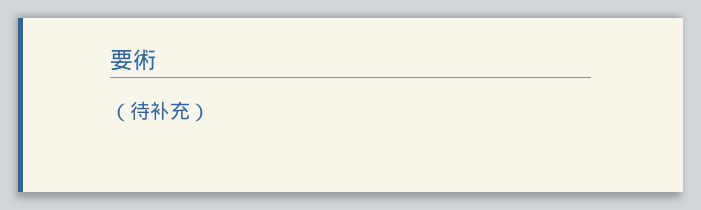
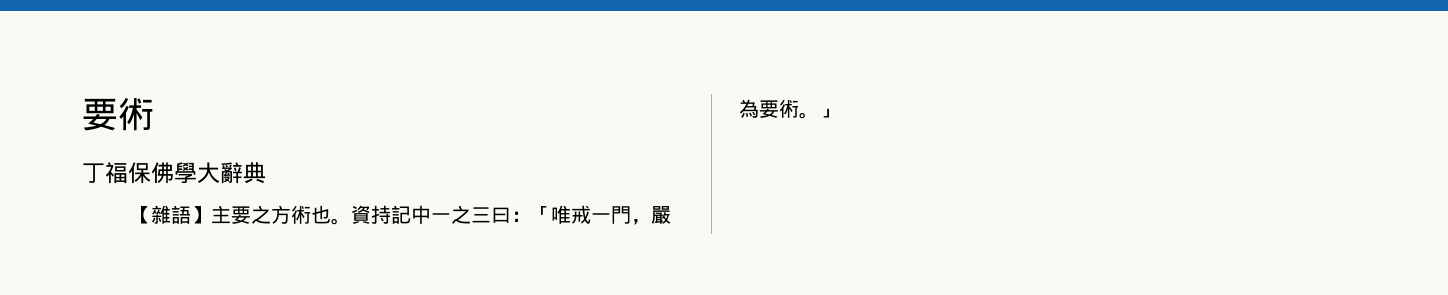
[110,101,210,122] （待补充） -> [82,162,266,184] [130,205,671,225] [739,99,839,119] 丁福保佛學大辭典 // 【雜語】主要之方術也。資持記中一之三曰：「唯戒一門，嚴為要術。」

